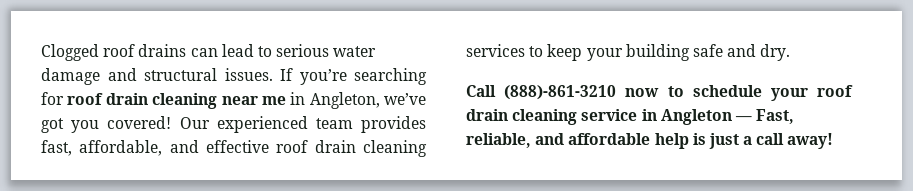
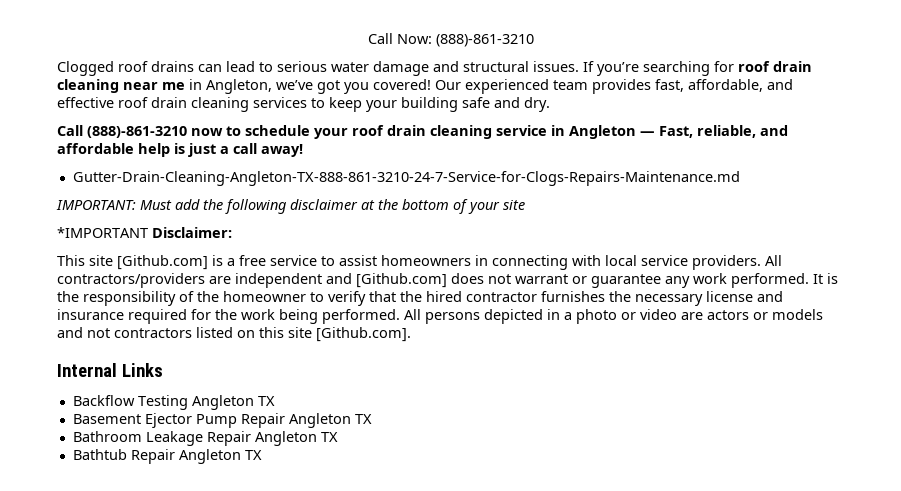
(41, 52) none -> [367,33,534,47] Call Now: (888)-861-3210 //
(834, 141) none -> [72,171,740,186] [56,199,525,214] [57,227,232,238] [57,255,782,270] [57,273,838,288] [57,291,783,306] [57,309,823,324] [57,327,411,342] [57,363,163,377] [72,395,275,410] [72,413,372,428] [72,431,338,446] [72,449,262,464] // Gutter-Drain-Cleaning-Angleton-TX-888-861-3210-24-7-Service-for-Clogs-Repairs-Maintenance.md // IMPORTANT: Must add the following disclaimer at the bottom of your site // *IMPORTANT Disclaimer: // This site [Github.com] is a free service to assist homeowners in connecting with local service providers. All contractors/providers are independent and [Github.com] does not warrant or guarantee any work performed. It is the responsibility of the homeowner to verify that the hired contractor furnishes the necessary license and insurance required for the work being performed. All persons depicted in a photo or video are actors or models and not contractors listed on this site [Github.com]. // Internal Links // Backflow Testing Angleton TX // Basement Ejector Pump Repair Angleton TX // Bathroom Leakage Repair Angleton TX // Bathtub Repair Angleton TX

